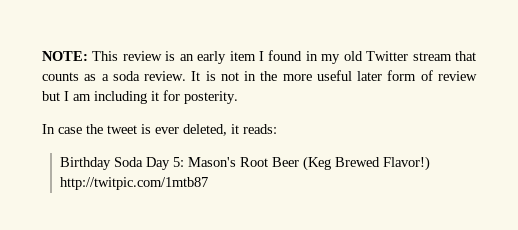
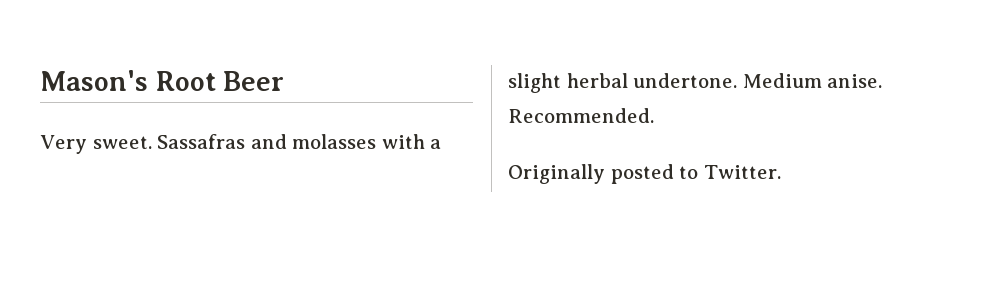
[42,50,476,64] [42,70,477,81] [42,90,238,104] [42,124,277,136] [60,156,431,171] [60,177,209,190] NOTE: This review is an early item I found in my old Twitter stream that counts as a soda review. It is not in the more useful later form of review but I am including it for posterity. // In case the tweet is ever deleted, it reads: // Birthday Soda Day 5: Mason's Root Beer (Keg Brewed Flavor!) http://twitpic.com/1mtb87 -> [40,70,285,91] [40,134,442,154] [508,73,883,93] [508,108,654,123] [508,164,781,184] Mason's Root Beer // Very sweet. Sassafras and molasses with a slight herbal undertone. Medium anise. Recommended. // Originally posted to Twitter.

